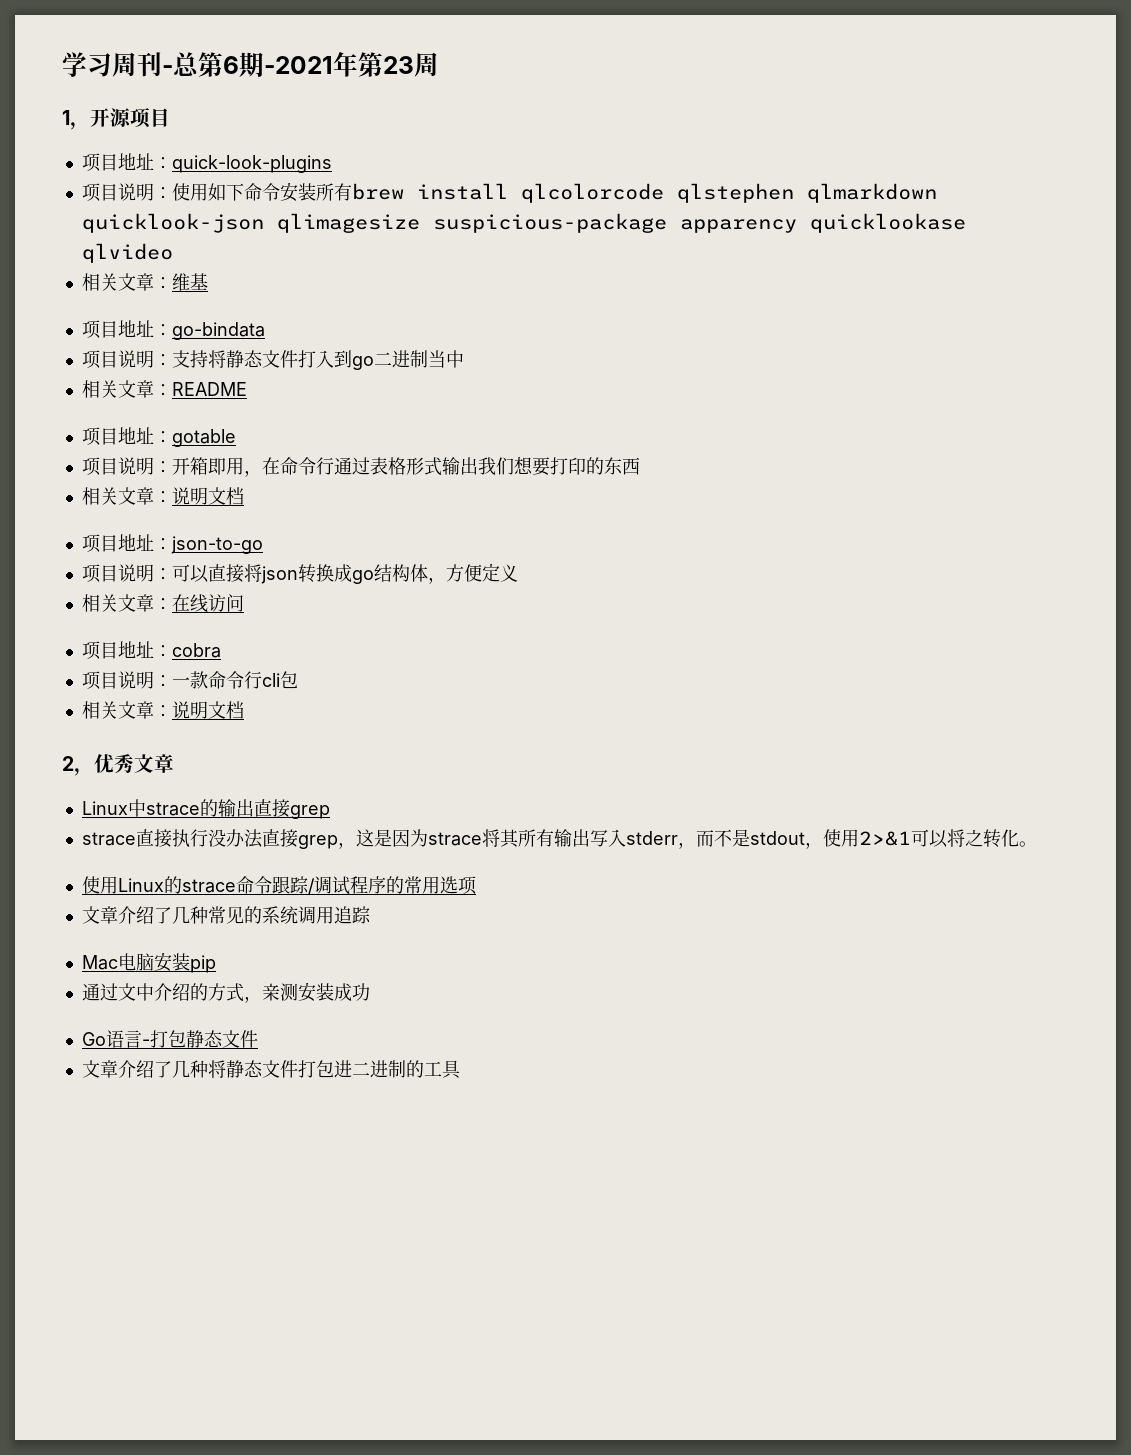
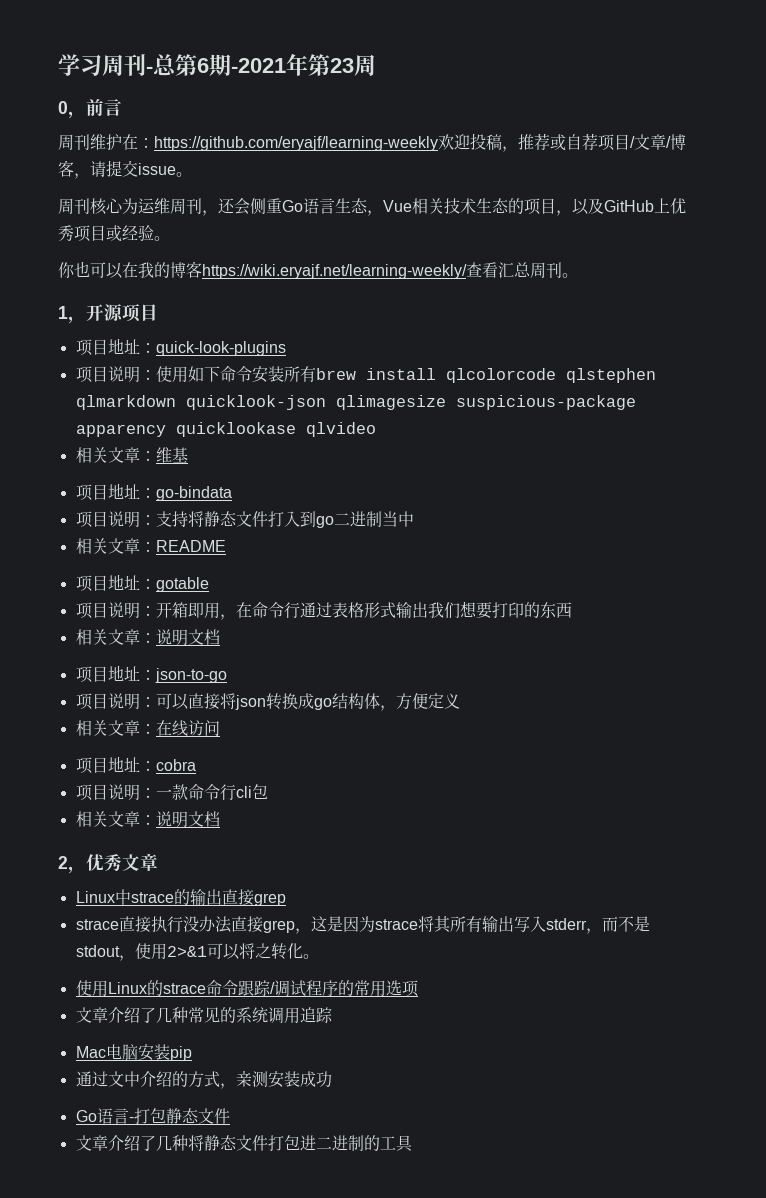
(439, 64) none -> [58,99,122,119] [58,133,686,152] [58,160,192,179] [58,198,686,216] [58,225,170,242] [58,261,578,279] // 0，前言 // 周刊维护在：https://github.com/eryajf/learning-weekly欢迎投稿，推荐或自荐项目/文章/博客，请提交issue。 // 周刊核心为运维周刊，还会侧重Go语言生态，Vue相关技术生态的项目，以及GitHub上优秀项目或经验。 // 你也可以在我的博客https://wiki.eryajf.net/learning-weekly/查看汇总周刊。

